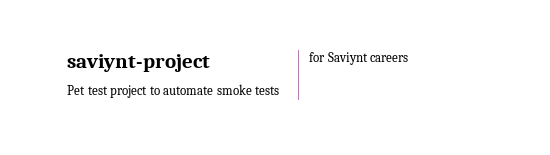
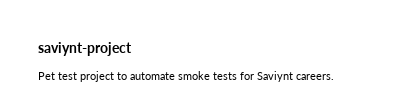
[370,55,409,62] careers -> [296,74,334,80] careers.

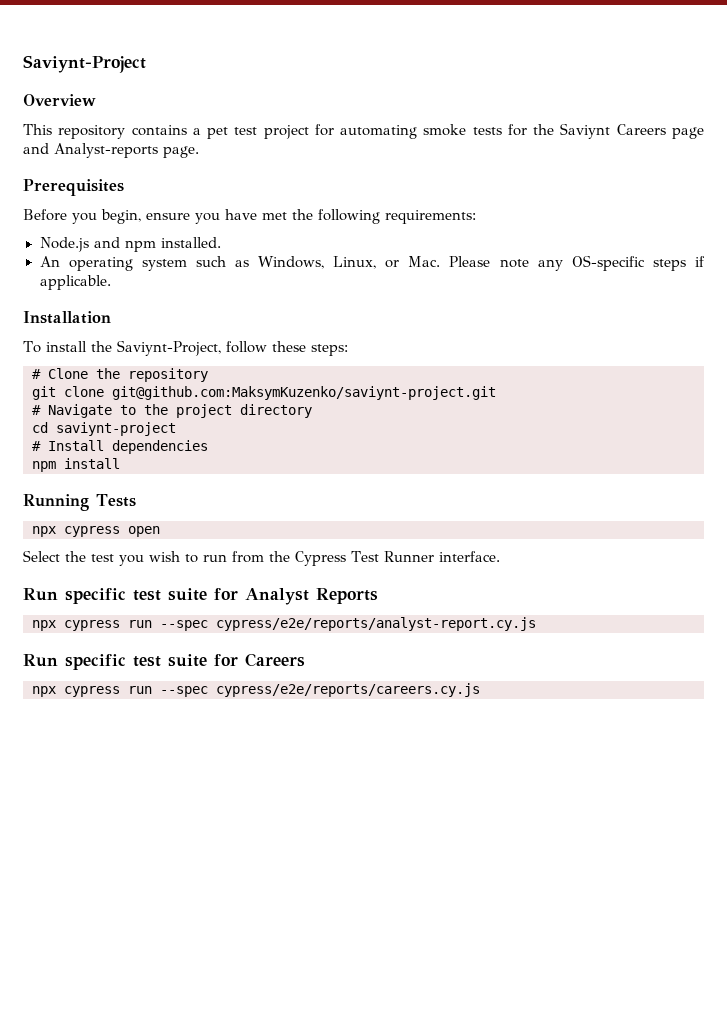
[38,42,132,56] [38,71,334,82] saviynt-project // Pet test project to automate smoke tests for Saviynt careers. -> [23,55,146,73] [23,94,96,106] [23,123,704,139] [23,143,199,158] [23,179,124,196] [23,209,476,224] [39,237,221,252] [39,255,705,271] [39,275,111,290] [23,311,111,324] [23,340,348,356] [32,368,208,382] [32,386,496,400] [32,404,312,418] [32,422,176,436] [32,440,208,454] [32,458,120,472] [23,494,136,511] [32,526,160,537] [23,550,500,566] [23,588,378,605] [32,617,536,631] [23,653,305,670] [32,683,480,697] Saviynt-Project // Overview // This repository contains a pet test project for automating smoke tests for the Saviynt Careers page and Analyst-reports page. // Prerequisites // Before you begin, ensure you have met the following requirements: // Node.js and npm installed. // An operating system such as Windows, Linux, or Mac. Please note any OS-specific steps if applicable. // Installation // To install the Saviynt-Project, follow these steps: // # Clone the repository // git clone git@github.com:MaksymKuzenko/saviynt-project.git // # Navigate to the project directory // cd saviynt-project // # Install dependencies // npm install // Running Tests // npx cypress open // Select the test you wish to run from the Cypress Test Runner interface. // Run specific test suite for Analyst Reports // npx cypress run --spec cypress/e2e/reports/analyst-report.cy.js // Run specific test suite for Careers // npx cypress run --spec cypress/e2e/reports/careers.cy.js

